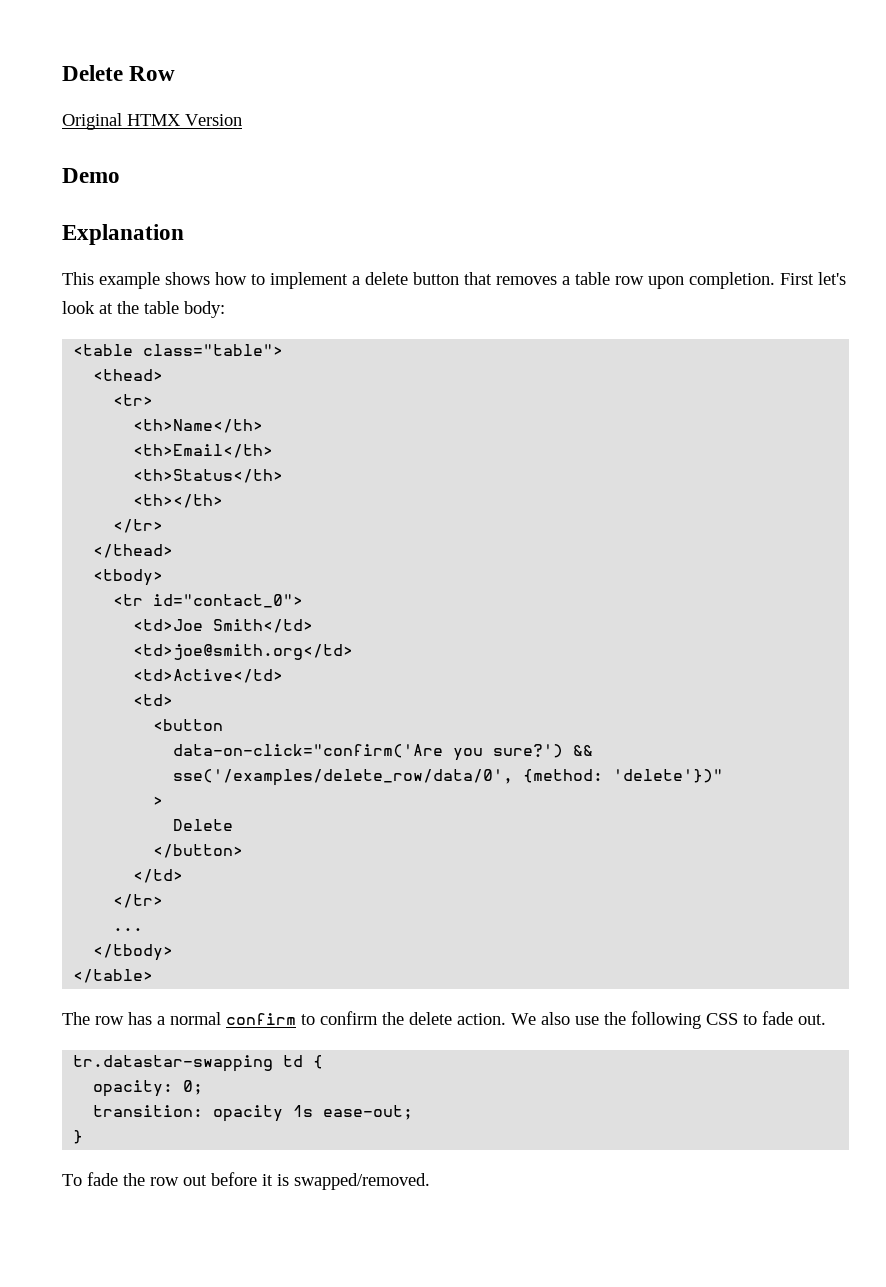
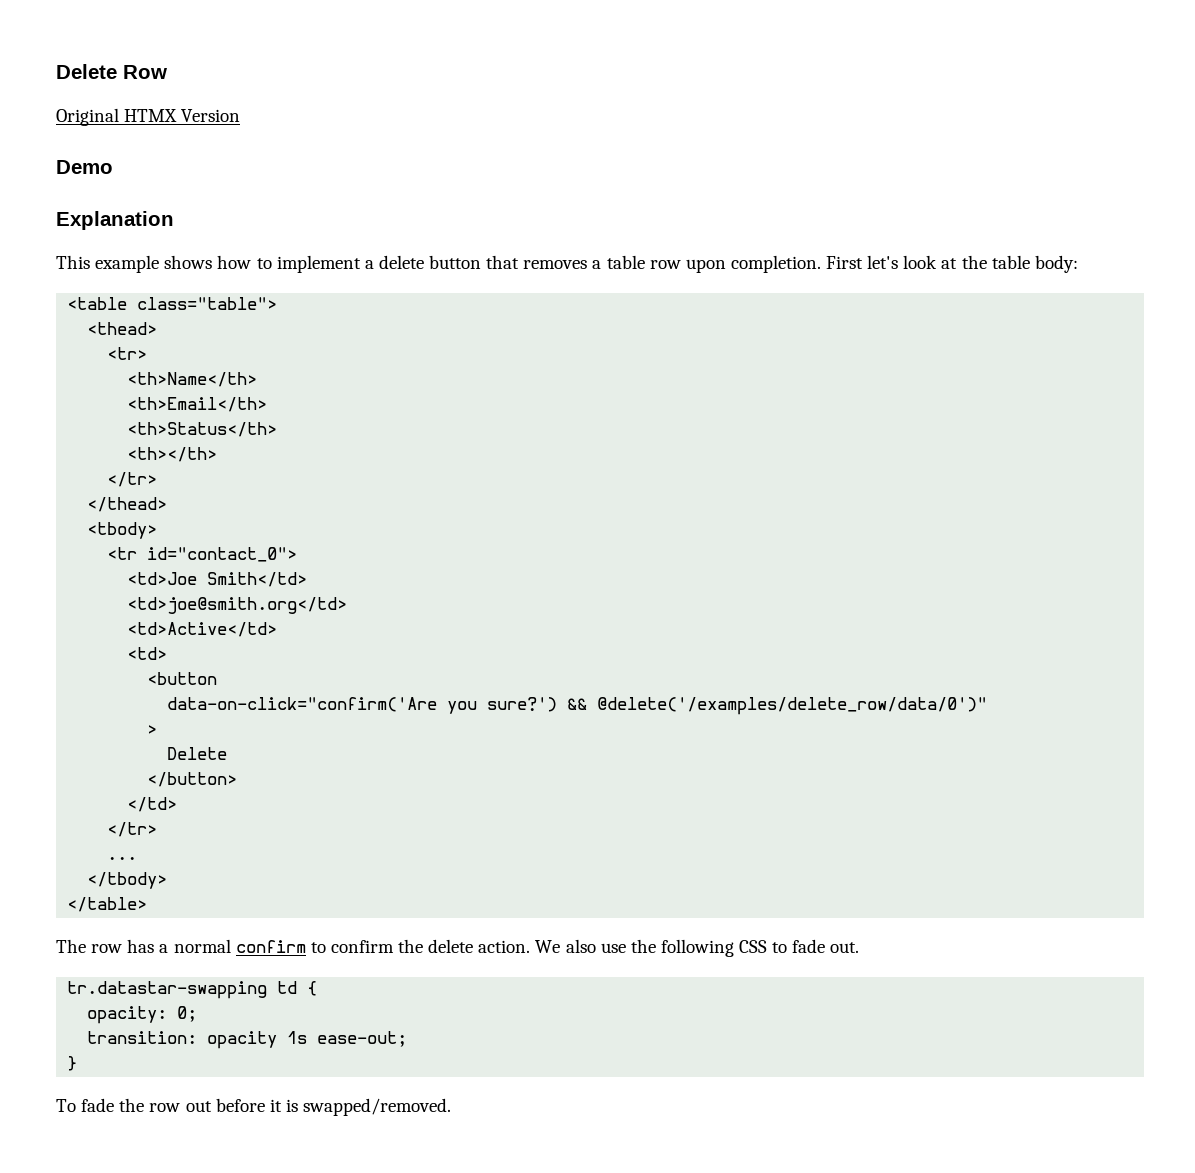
[173,769,724,786] sse('/examples/delete_row/data/0', {method: 'delete'})" -> [597,697,988,715] @delete('/examples/delete_row/data/0')"

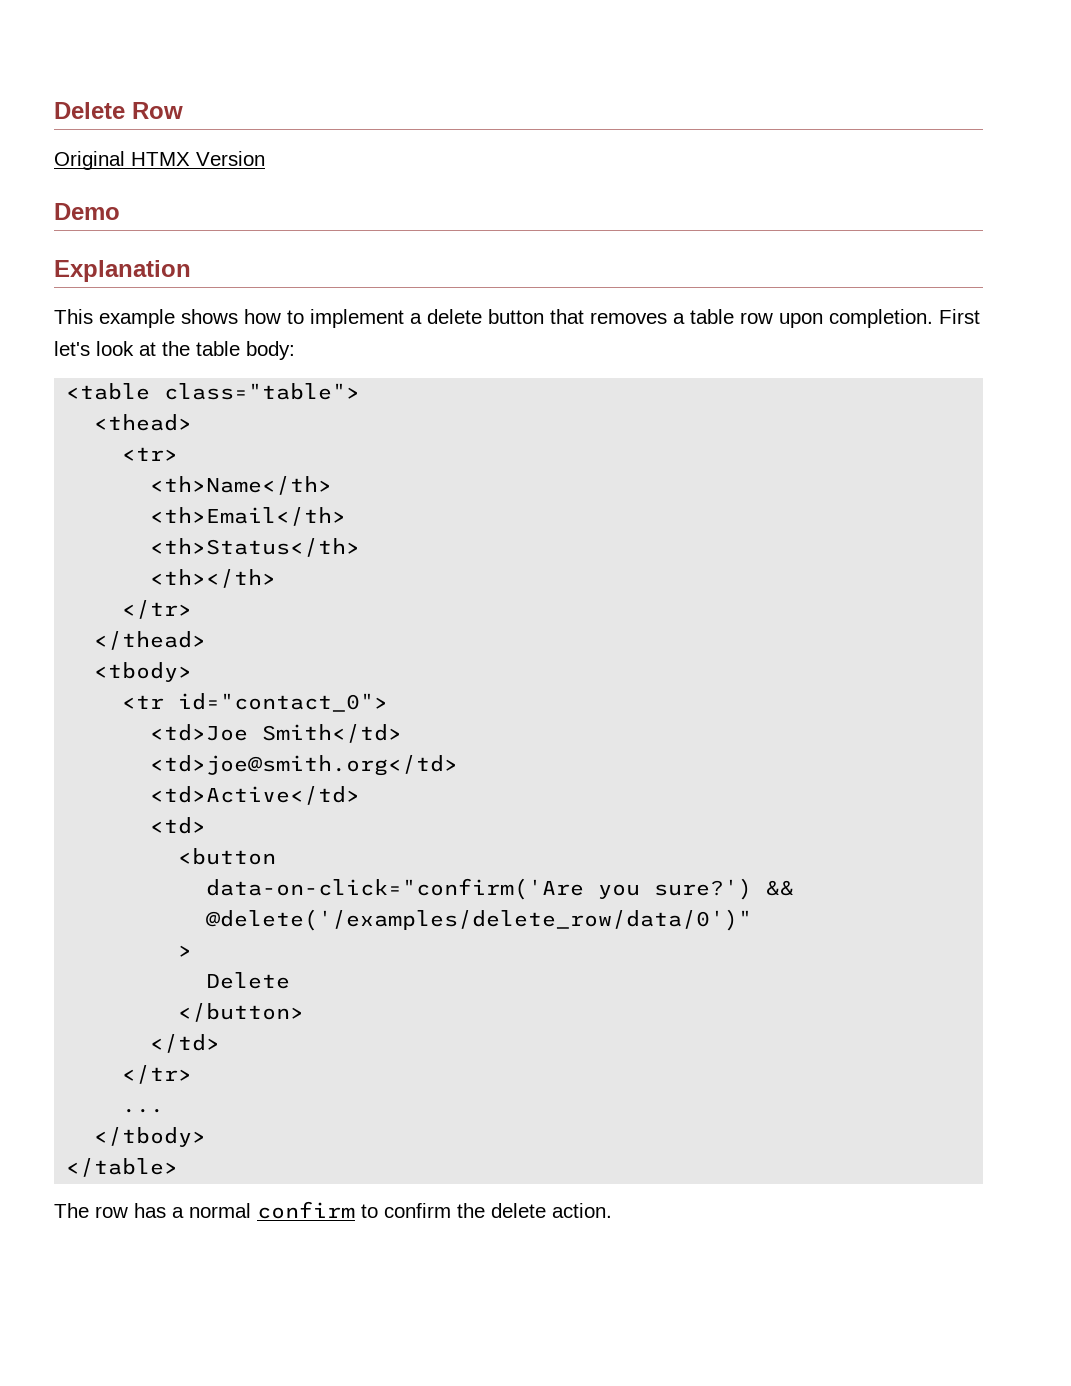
[535,939,860,957] [67,981,318,999] [87,1006,198,1024] [87,1031,408,1049] [67,1056,78,1071] [56,1098,452,1116] We also use the following CSS to fade out. // tr.datastar-swapping td { // opacity: 0; // transition: opacity 1s ease-out; // } // To fade the row out before it is swapped/removed. -> (612, 1210) none

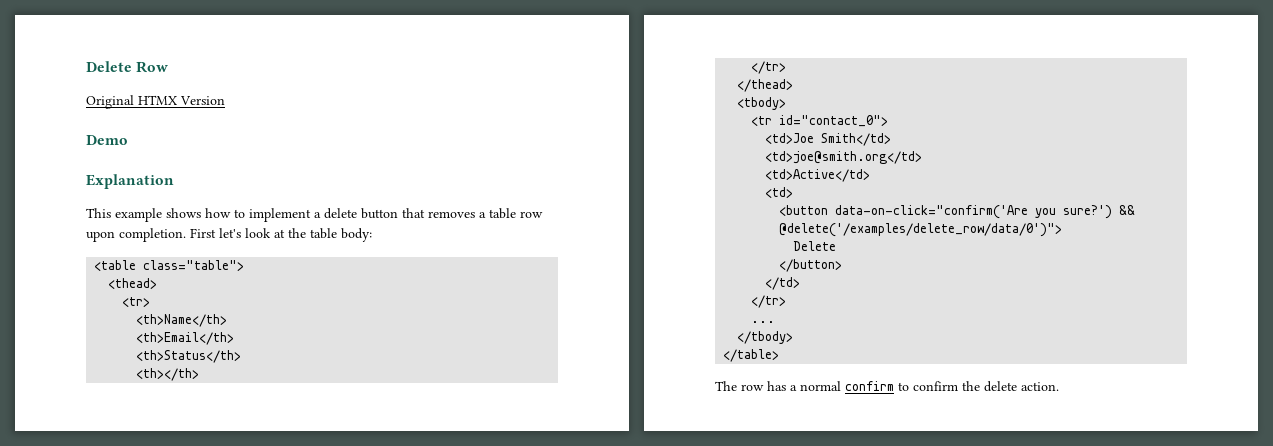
(277, 856) // -> (829, 210) none
[206,909,753,931] [178,945,193,957] @delete('/examples/delete_row/data/0')" // > -> [779,223,1063,237] @delete('/examples/delete_row/data/0')">

